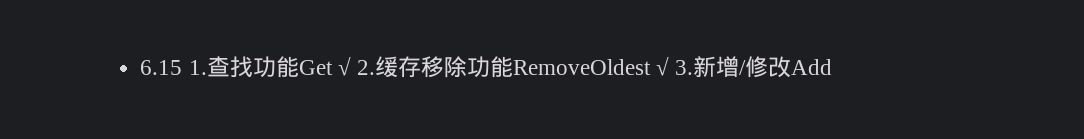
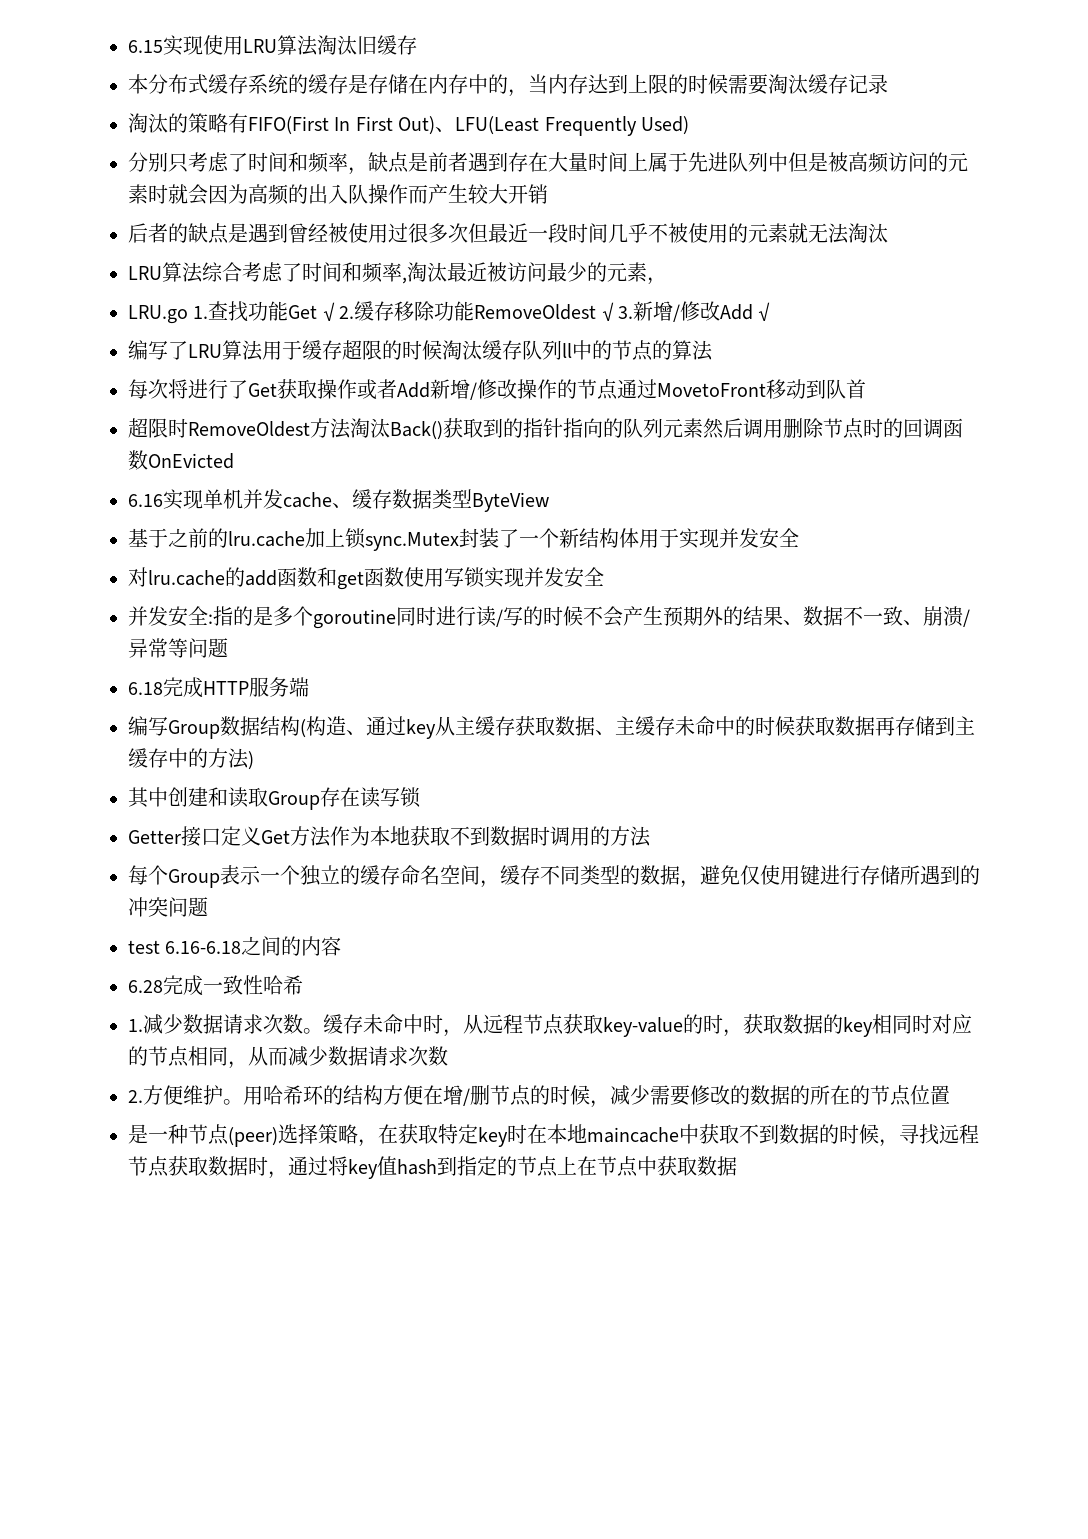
(183, 67) none -> [163,35,417,56] [128,74,888,97] [128,113,689,136] [128,152,968,175] [128,184,548,205] [128,223,888,244] [128,262,667,285] [128,305,188,324] 实现使用LRU算法淘汰旧缓存 // 本分布式缓存系统的缓存是存储在内存中的，当内存达到上限的时候需要淘汰缓存记录 // 淘汰的策略有FIFO(First In First Out)、LFU(Least Frequently Used) // 分别只考虑了时间和频率，缺点是前者遇到存在大量时间上属于先进队列中但是被高频访问的元素时就会因为高频的出入队操作而产生较大开销 // 后者的缺点是遇到曾经被使用过很多次但最近一段时间几乎不被使用的元素就无法淘汰 // LRU算法综合考虑了时间和频率,淘汰最近被访问最少的元素， // LRU.go
(833, 67) none -> [758,302,771,321] [128,340,713,361] [128,379,866,400] [128,418,963,440] [128,450,234,470] [128,489,549,512] [128,528,799,551] [128,567,604,590] [128,606,970,629] [128,638,228,658] [128,677,309,698] [128,716,975,739] [128,748,254,770] [128,787,421,810] [128,826,651,847] [128,865,980,888] [128,897,208,917] [128,936,342,956] [128,975,303,996] [128,1014,972,1037] [128,1046,448,1069] [128,1085,950,1108] [128,1124,979,1147] [128,1156,737,1179] √ // 编写了LRU算法用于缓存超限的时候淘汰缓存队列ll中的节点的算法 // 每次将进行了Get获取操作或者Add新增/修改操作的节点通过MovetoFront移动到队首 // 超限时RemoveOldest方法淘汰Back()获取到的指针指向的队列元素然后调用删除节点时的回调函数OnEvicted // 6.16实现单机并发cache、缓存数据类型ByteView // 基于之前的lru.cache加上锁sync.Mutex封装了一个新结构体用于实现并发安全 // 对lru.cache的add函数和get函数使用写锁实现并发安全 // 并发安全:指的是多个goroutine同时进行读/写的时候不会产生预期外的结果、数据不一致、崩溃/异常等问题 // 6.18完成HTTP服务端 // 编写Group数据结构(构造、通过key从主缓存获取数据、主缓存未命中的时候获取数据再存储到主缓存中的方法) // 其中创建和读取Group存在读写锁 // Getter接口定义Get方法作为本地获取不到数据时调用的方法 // 每个Group表示一个独立的缓存命名空间，缓存不同类型的数据，避免仅使用键进行存储所遇到的冲突问题 // test 6.16-6.18之间的内容 // 6.28完成一致性哈希 // 1.减少数据请求次数。缓存未命中时，从远程节点获取key-value的时，获取数据的key相同时对应的节点相同，从而减少数据请求次数 // 2.方便维护。用哈希环的结构方便在增/删节点的时候，减少需要修改的数据的所在的节点位置 // 是一种节点(peer)选择策略，在获取特定key时在本地maincache中获取不到数据的时候，寻找远程节点获取数据时，通过将key值hash到指定的节点上在节点中获取数据

